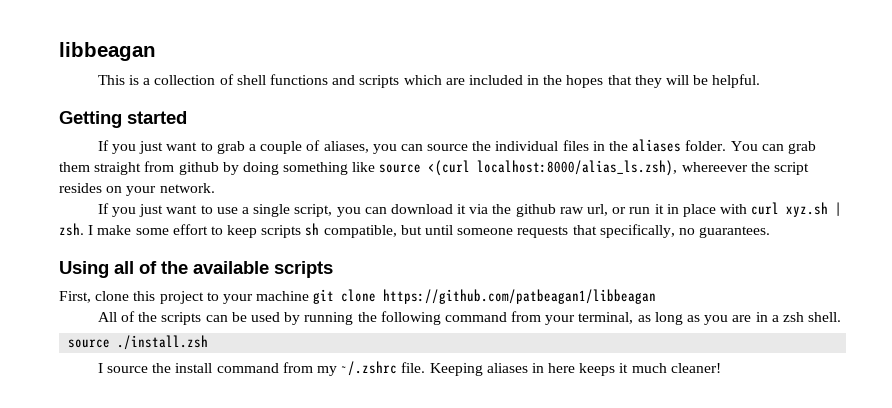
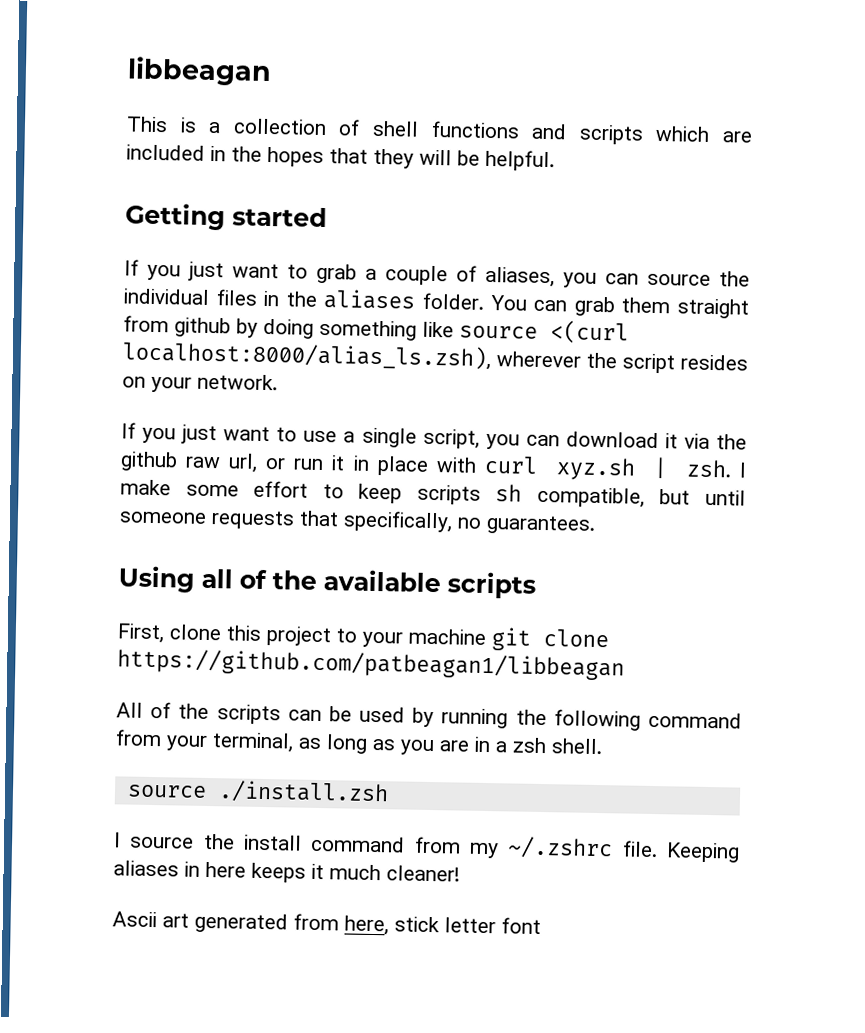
[681,162,748,172] whereever -> [496,351,581,368] wherever
(721, 368) none -> [112,911,541,936] // Ascii art generated from here, stick letter font

